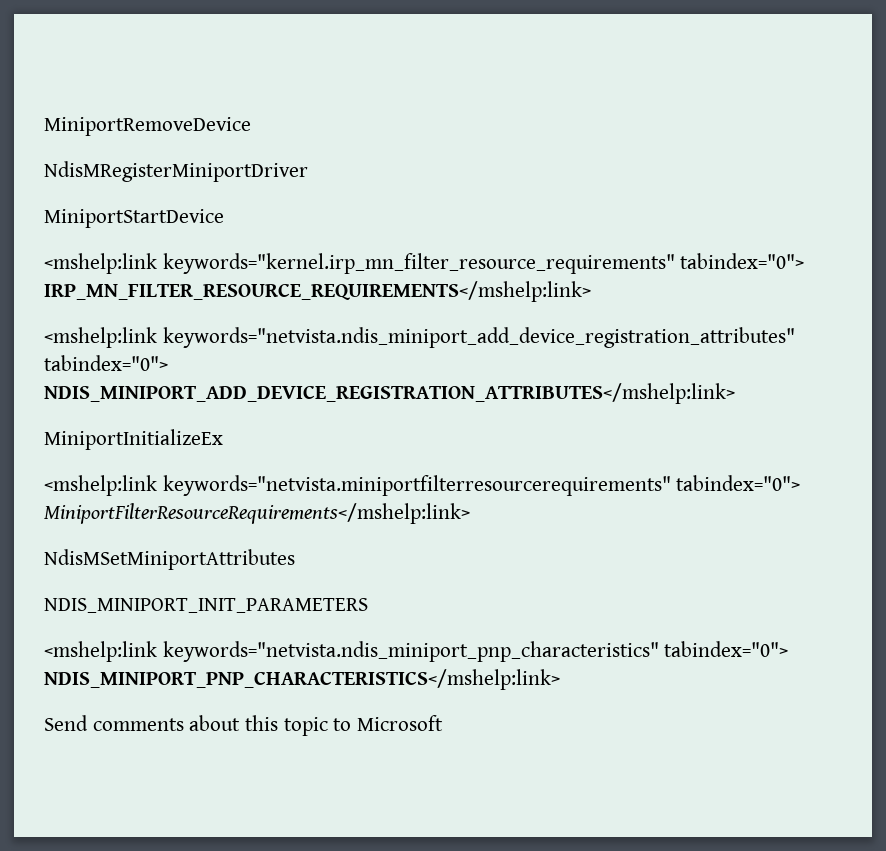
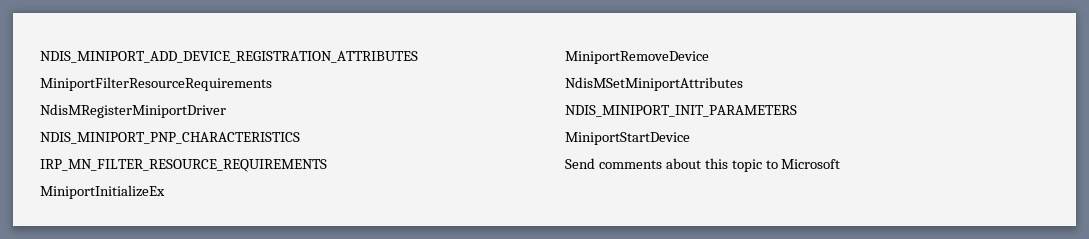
[44,117,251,136] MiniportRemoveDevice -> [40,51,418,63] [40,77,272,91] NDIS_MINIPORT_ADD_DEVICE_REGISTRATION_ATTRIBUTES // MiniportFilterResourceRequirements
[44,209,224,228] [44,253,805,274] [44,281,591,302] [44,327,795,348] [44,355,168,371] [44,383,735,404] [44,429,223,450] [44,475,801,496] [44,503,470,524] [44,549,295,570] [44,598,368,613] [44,641,789,662] [44,669,560,690] MiniportStartDevice // <mshelp:link keywords="kernel.irp_mn_filter_resource_requirements" tabindex="0"> IRP_MN_FILTER_RESOURCE_REQUIREMENTS</mshelp:link> // <mshelp:link keywords="netvista.ndis_miniport_add_device_registration_attributes" tabindex="0"> NDIS_MINIPORT_ADD_DEVICE_REGISTRATION_ATTRIBUTES</mshelp:link> // MiniportInitializeEx // <mshelp:link keywords="netvista.miniportfilterresourcerequirements" tabindex="0"> MiniportFilterResourceRequirements</mshelp:link> // NdisMSetMiniportAttributes // NDIS_MINIPORT_INIT_PARAMETERS // <mshelp:link keywords="netvista.ndis_miniport_pnp_characteristics" tabindex="0"> NDIS_MINIPORT_PNP_CHARACTERISTICS</mshelp:link> -> [40,132,300,144] [40,159,327,172] [40,185,165,199] [565,51,709,64] [565,77,743,91] [565,105,797,117] [565,132,690,145] NDIS_MINIPORT_PNP_CHARACTERISTICS // IRP_MN_FILTER_RESOURCE_REQUIREMENTS // MiniportInitializeEx // MiniportRemoveDevice // NdisMSetMiniportAttributes // NDIS_MINIPORT_INIT_PARAMETERS // MiniportStartDevice

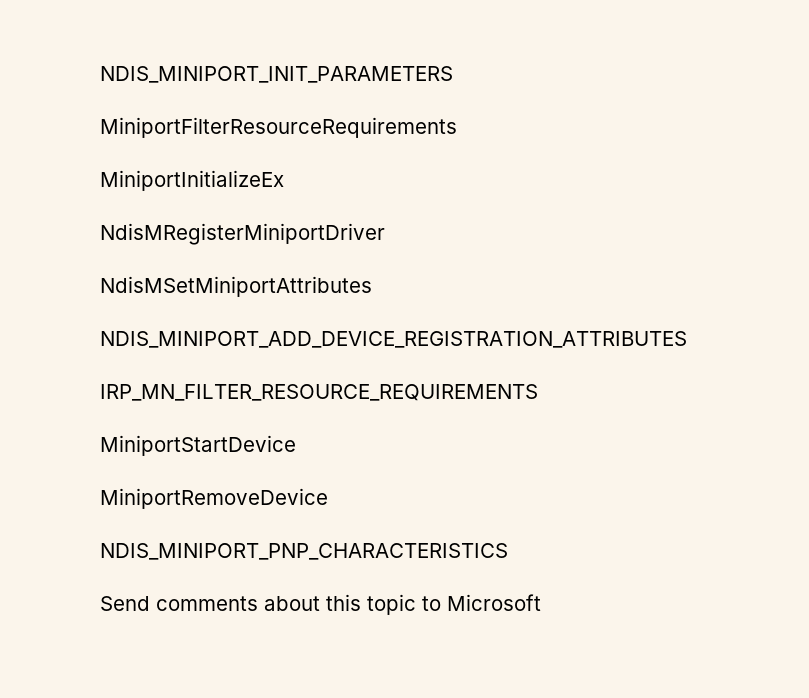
[40,51,418,63] NDIS_MINIPORT_ADD_DEVICE_REGISTRATION_ATTRIBUTES -> [100,66,453,83] NDIS_MINIPORT_INIT_PARAMETERS
(272, 84) none -> [100,170,284,191] // MiniportInitializeEx
[40,132,300,144] NDIS_MINIPORT_PNP_CHARACTERISTICS -> [100,276,372,297] [100,331,687,348] NdisMSetMiniportAttributes // NDIS_MINIPORT_ADD_DEVICE_REGISTRATION_ATTRIBUTES
[40,185,165,199] MiniportInitializeEx -> [100,435,296,456] MiniportStartDevice
[565,77,743,91] [565,105,797,117] [565,132,690,145] NdisMSetMiniportAttributes // NDIS_MINIPORT_INIT_PARAMETERS // MiniportStartDevice -> [100,543,508,560] NDIS_MINIPORT_PNP_CHARACTERISTICS

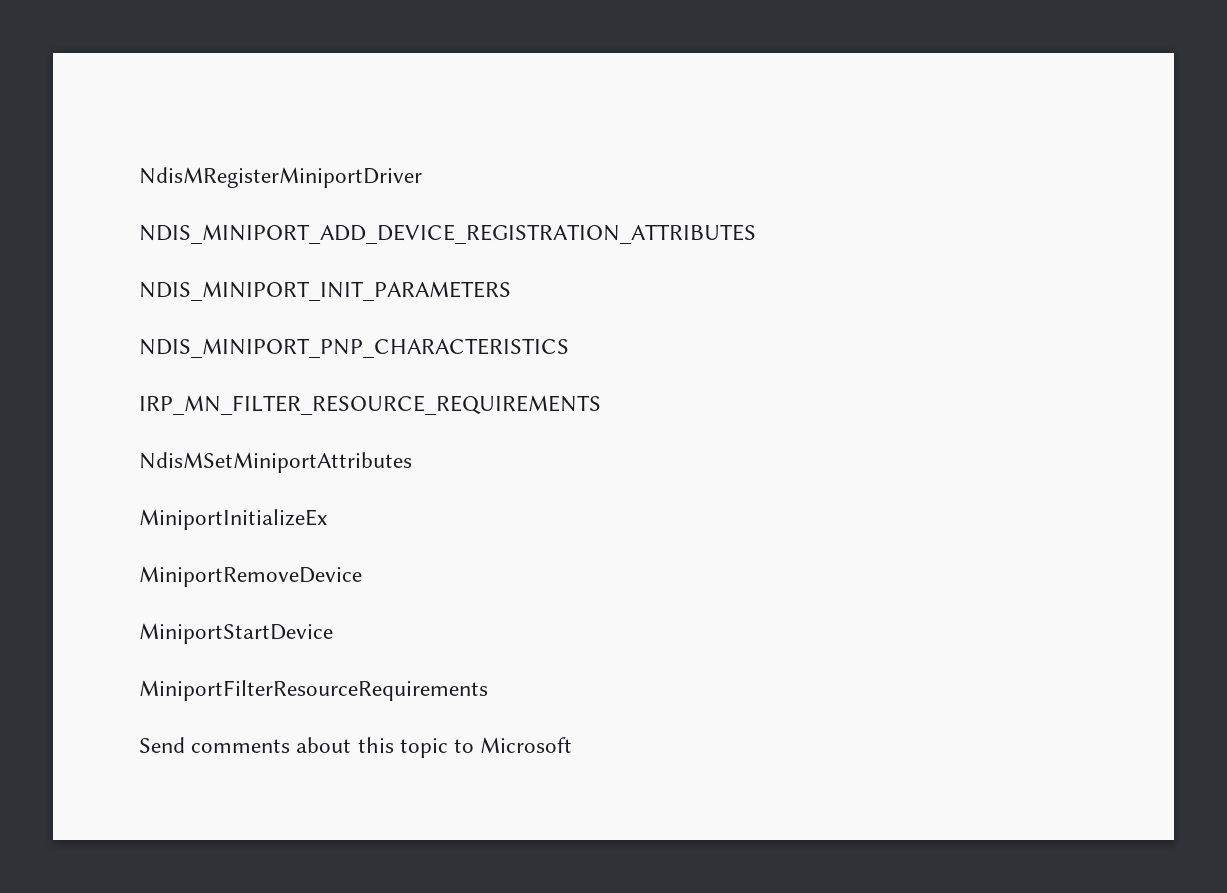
(100, 74) none -> [139,167,422,188] [139,224,756,244] NdisMRegisterMiniportDriver // NDIS_MINIPORT_ADD_DEVICE_REGISTRATION_ATTRIBUTES //
[100,117,457,138] [100,170,284,191] [100,223,385,245] [100,276,372,297] [100,331,687,348] [100,384,538,401] MiniportFilterResourceRequirements // MiniportInitializeEx // NdisMRegisterMiniportDriver // NdisMSetMiniportAttributes // NDIS_MINIPORT_ADD_DEVICE_REGISTRATION_ATTRIBUTES // IRP_MN_FILTER_RESOURCE_REQUIREMENTS -> [139,338,569,358] [139,395,601,415] [139,452,412,473] [139,509,327,530] [139,566,362,587] NDIS_MINIPORT_PNP_CHARACTERISTICS // IRP_MN_FILTER_RESOURCE_REQUIREMENTS // NdisMSetMiniportAttributes // MiniportInitializeEx // MiniportRemoveDevice
[100,488,328,509] [100,543,508,560] MiniportRemoveDevice // NDIS_MINIPORT_PNP_CHARACTERISTICS -> [139,680,488,701] MiniportFilterResourceRequirements

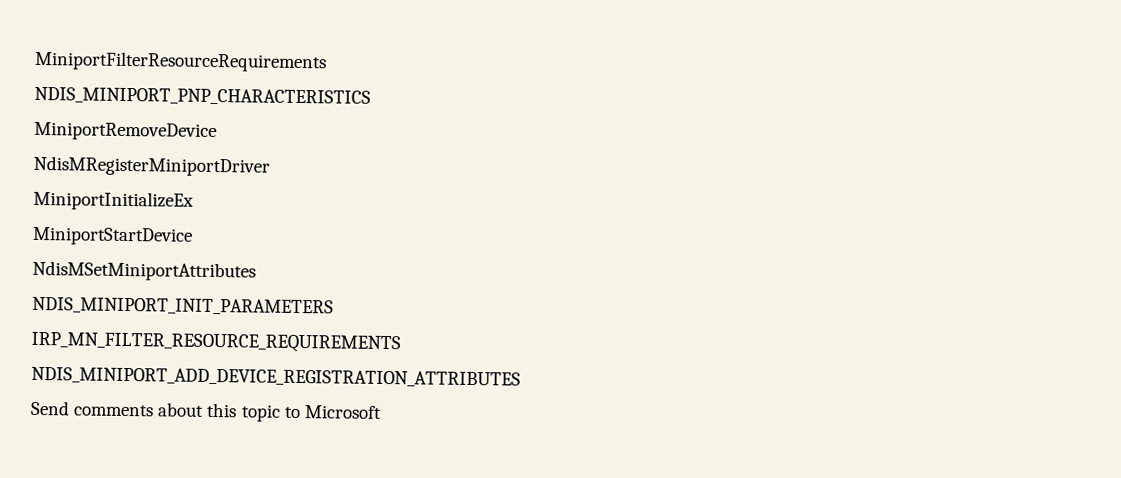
[139,167,422,188] [139,224,756,244] NdisMRegisterMiniportDriver // NDIS_MINIPORT_ADD_DEVICE_REGISTRATION_ATTRIBUTES -> [34,50,327,73] [34,86,371,106] [34,121,217,142] [33,155,270,177] [33,190,194,211] [32,226,193,246] [32,260,256,282] MiniportFilterResourceRequirements // NDIS_MINIPORT_PNP_CHARACTERISTICS // MiniportRemoveDevice // NdisMRegisterMiniportDriver // MiniportInitializeEx // MiniportStartDevice // NdisMSetMiniportAttributes
[139,338,569,358] // NDIS_MINIPORT_PNP_CHARACTERISTICS -> (334, 306) none
[139,452,412,473] [139,509,327,530] [139,566,362,587] [139,623,333,644] [139,680,488,701] NdisMSetMiniportAttributes // MiniportInitializeEx // MiniportRemoveDevice // MiniportStartDevice // MiniportFilterResourceRequirements -> [31,366,521,388] NDIS_MINIPORT_ADD_DEVICE_REGISTRATION_ATTRIBUTES

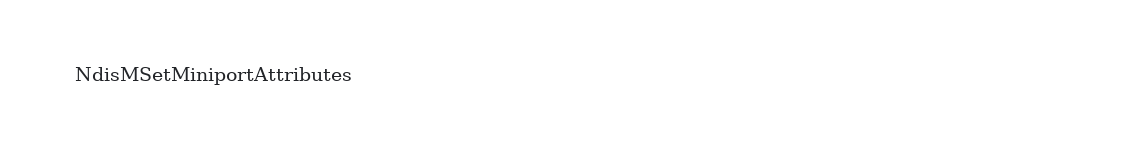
[34,50,327,73] [34,86,371,106] [34,121,217,142] [33,155,270,177] [33,190,194,211] [32,226,193,246] [32,260,256,282] [32,296,334,316] [31,331,401,354] [31,366,521,388] [30,400,382,422] MiniportFilterResourceRequirements // NDIS_MINIPORT_PNP_CHARACTERISTICS // MiniportRemoveDevice // NdisMRegisterMiniportDriver // MiniportInitializeEx // MiniportStartDevice // NdisMSetMiniportAttributes // NDIS_MINIPORT_INIT_PARAMETERS // IRP_MN_FILTER_RESOURCE_REQUIREMENTS // NDIS_MINIPORT_ADD_DEVICE_REGISTRATION_ATTRIBUTES // Send comments about this topic to Microsoft -> [75,67,352,85] NdisMSetMiniportAttributes

